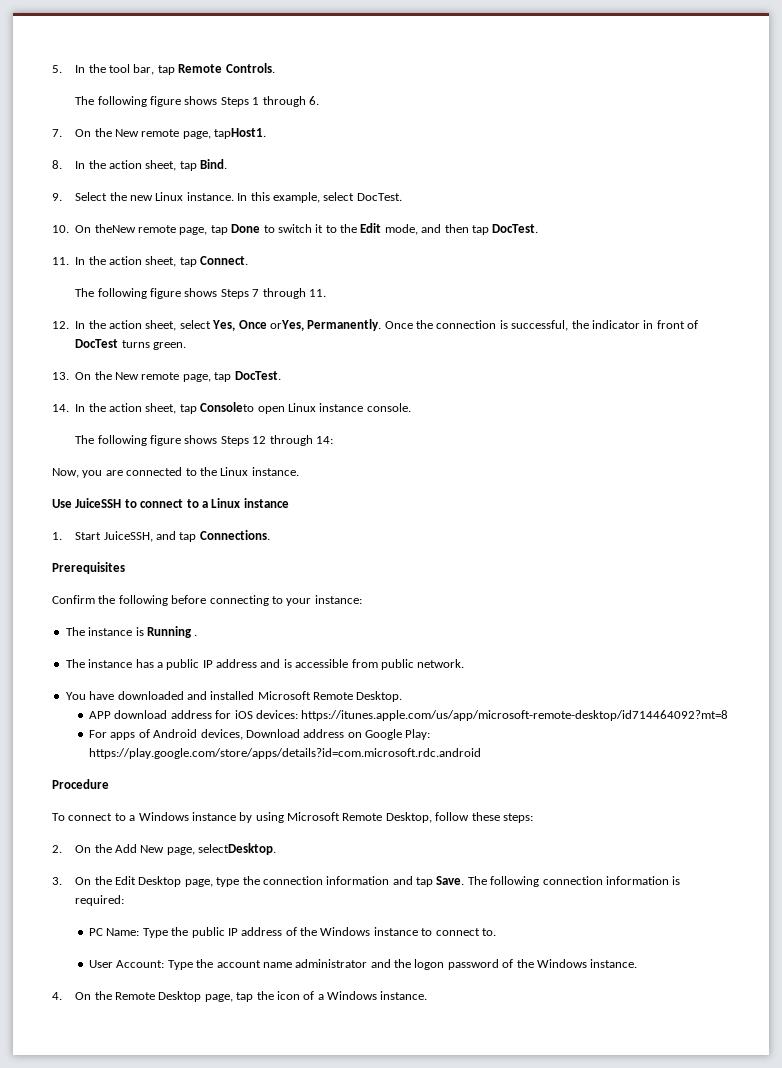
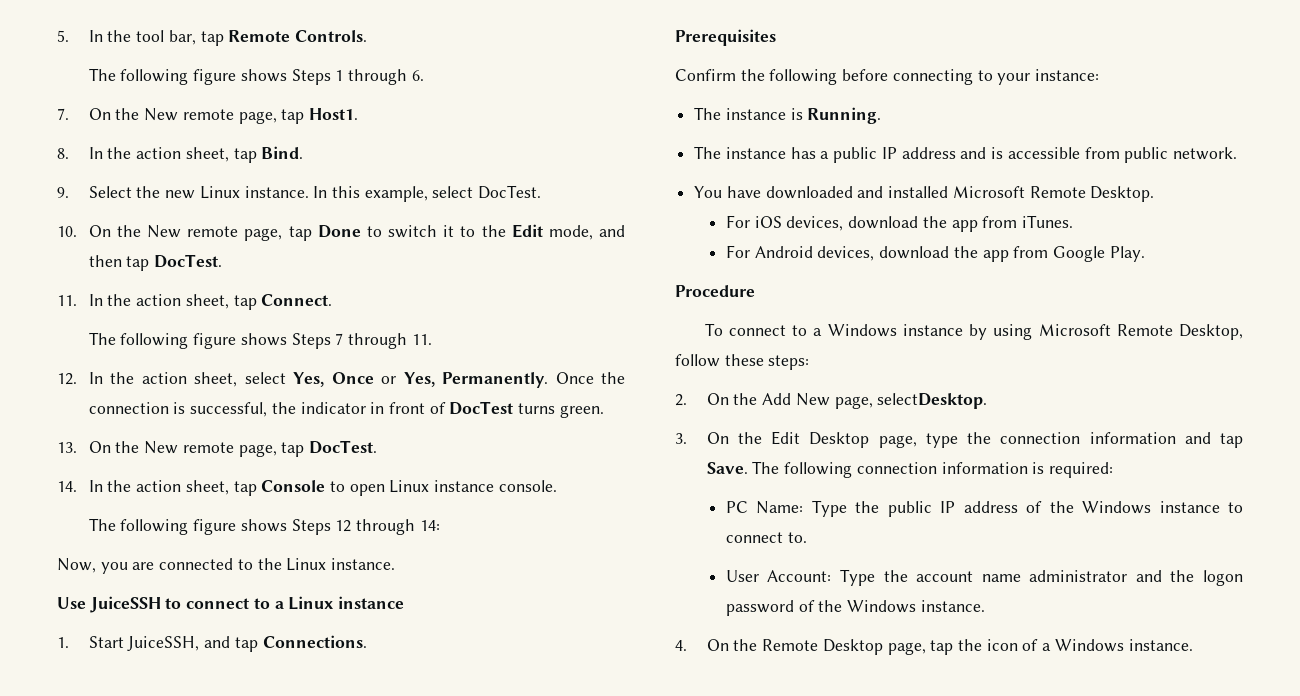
[214,128,267,139] tapHost1. -> [281,108,359,124] tap Host1.
[94,224,136,233] theNew -> [116,225,182,238] the New
[269,320,304,331] orYes, -> [381,372,435,387] or Yes,
[200,402,255,412] Consoleto -> [261,480,346,492] Console to
[146,626,198,638] Running . -> [807,107,882,124] Running.
[89,710,729,721] [89,729,431,740] [89,748,482,759] APP download address for iOS devices: https://itunes.apple.com/us/app/microsoft-remote-desktop/id714464092?mt=8 // For apps of Android devices, Download address on Google Play: https://play.google.com/store/apps/details?id=com.microsoft.rdc.android -> [725,215,1073,232] [725,245,1145,262] For iOS devices, download the app from iTunes. // For Android devices, download the app from Google Play.

